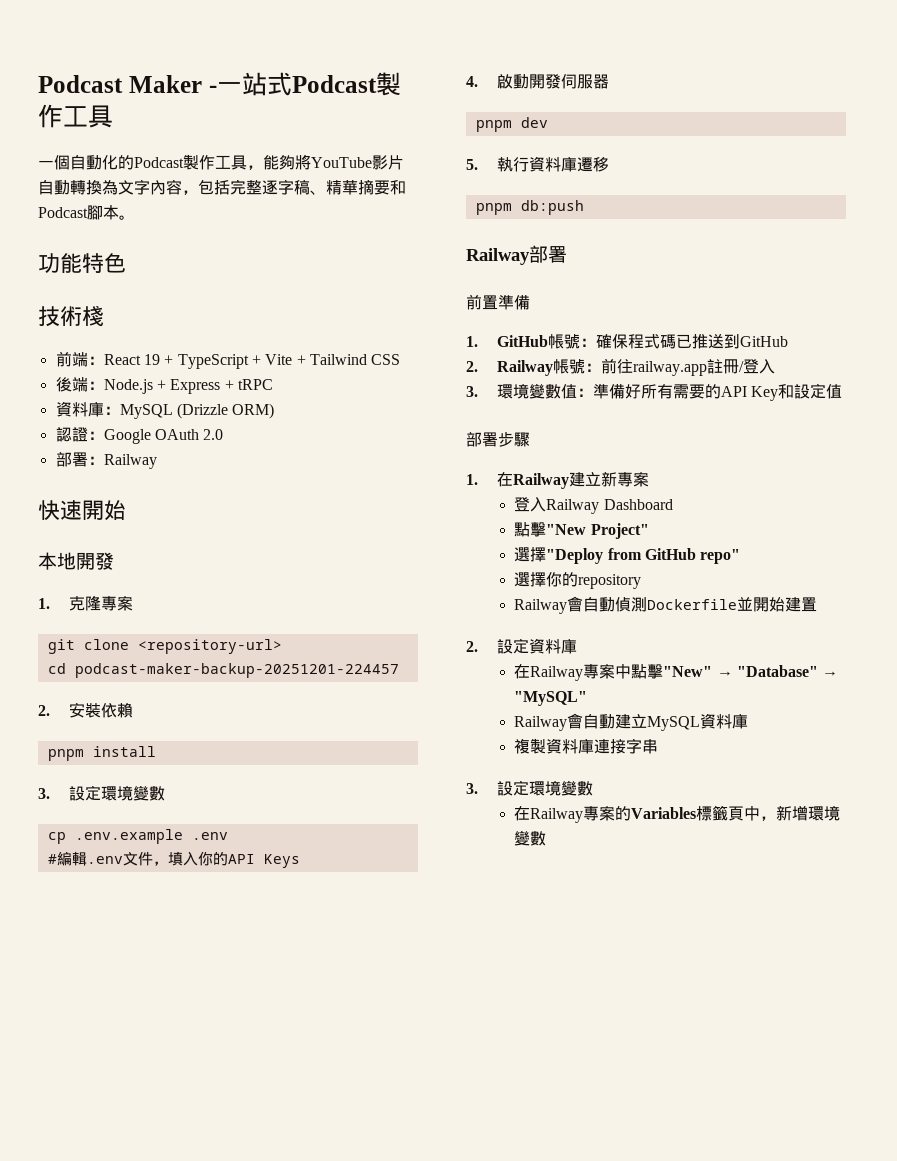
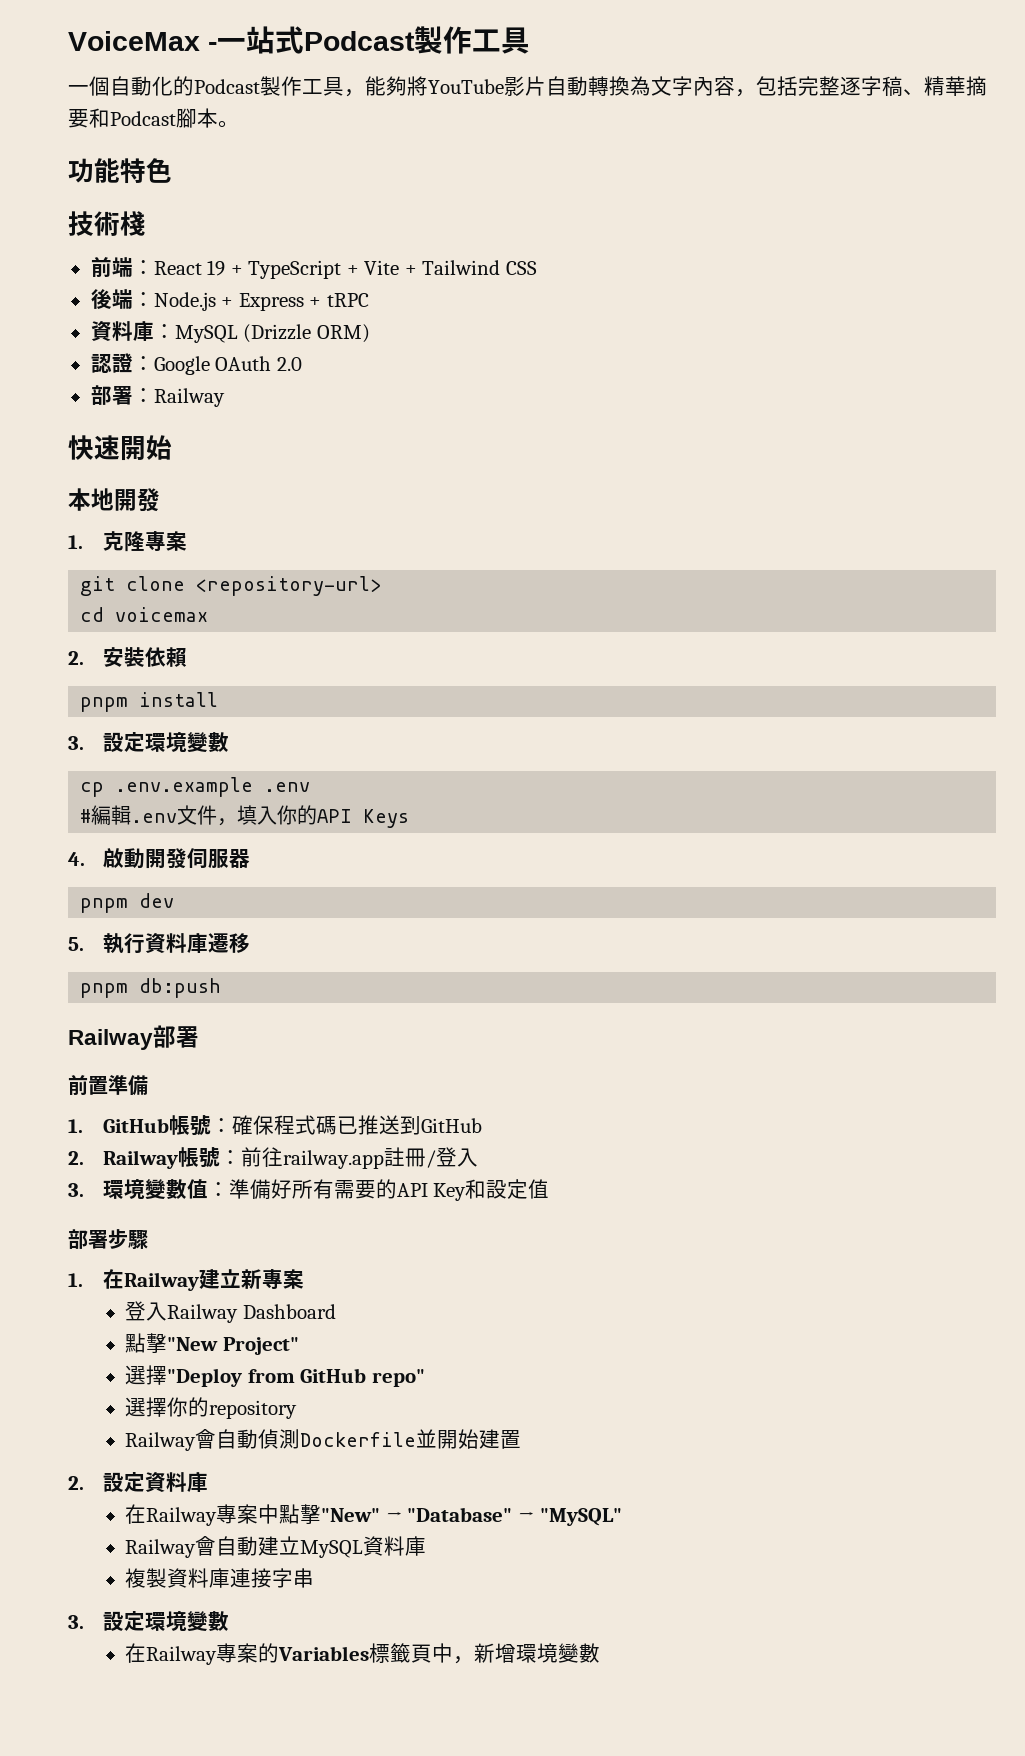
[38,75,202,93] Podcast Maker -> [68,31,200,51] VoiceMax
[74,663,399,678] podcast-maker-backup-20251201-224457 -> [115,607,209,622] voicemax

